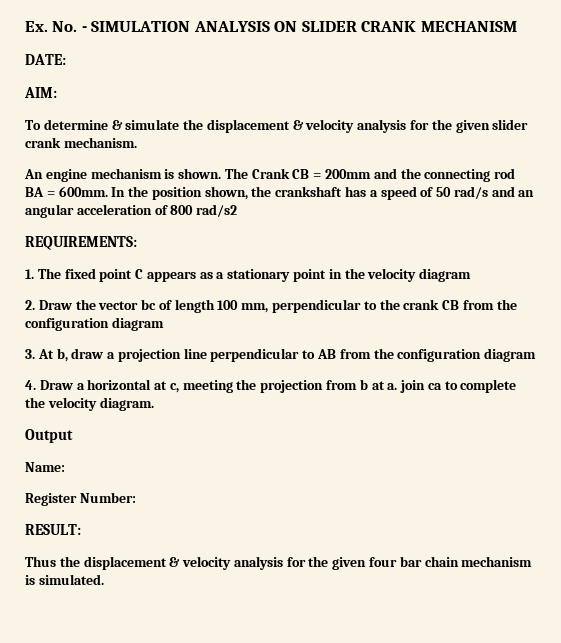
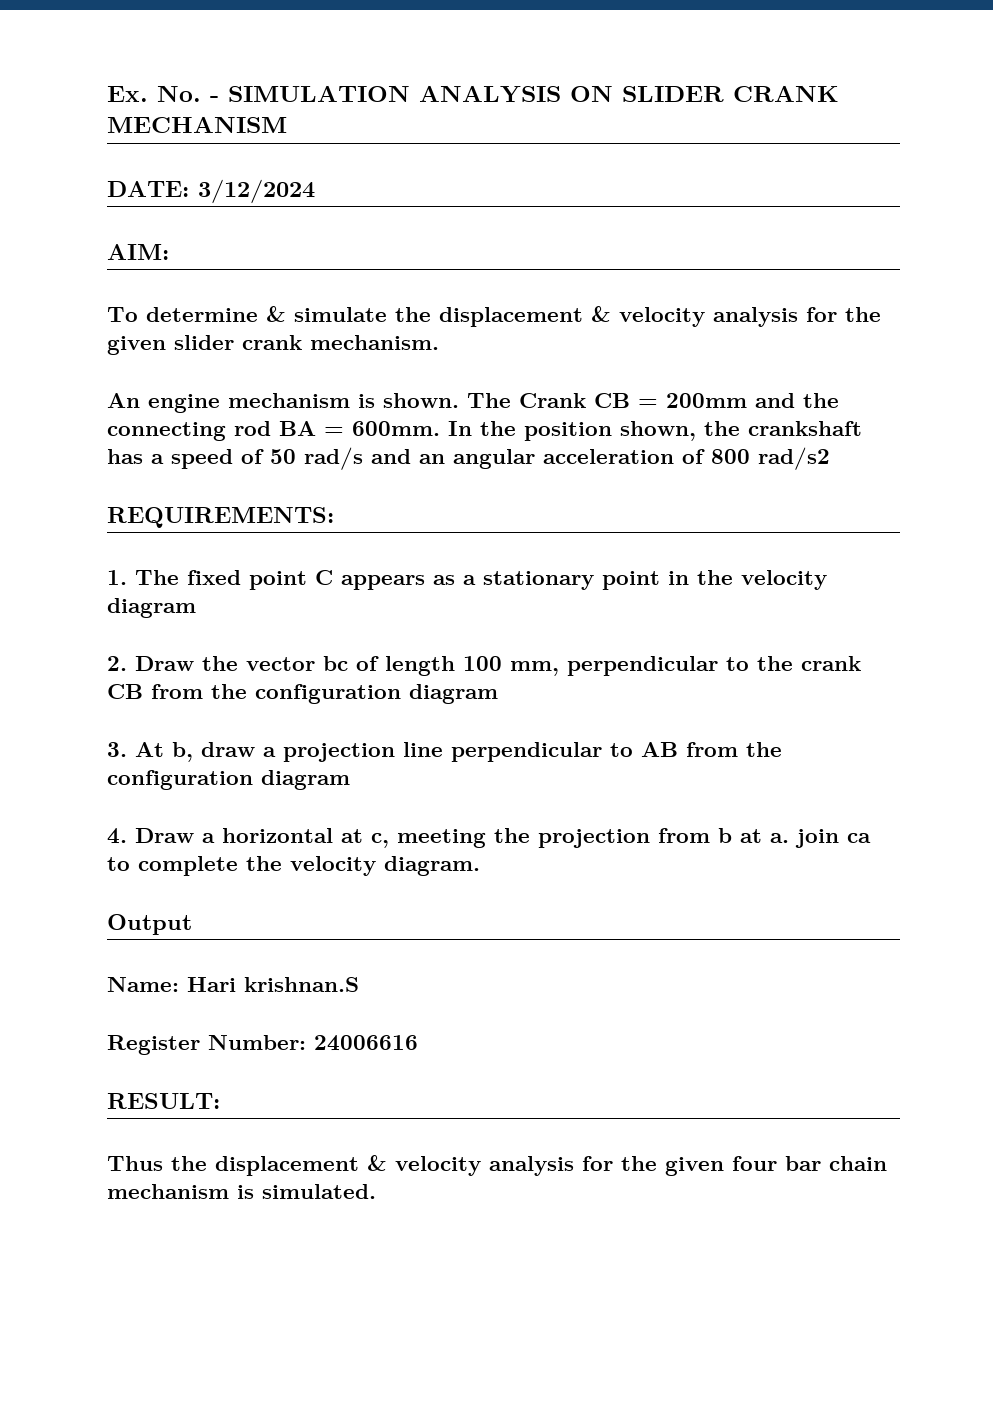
(66, 59) none -> [198,179,315,204] 3/12/2024
(65, 467) none -> [187,977,359,992] Hari krishnan.S
(136, 497) none -> [314,1035,418,1051] 24006616

